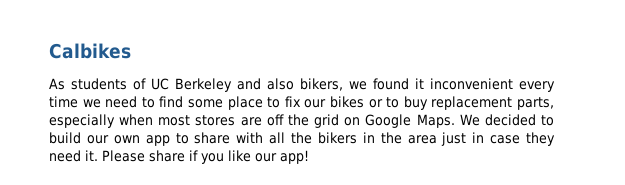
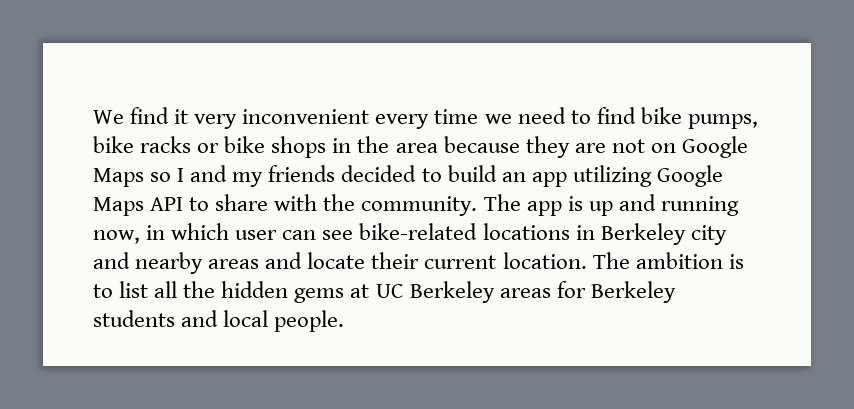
[49,43,131,59] [49,78,424,92] Calbikes // As students of UC Berkeley and also bikers, we found it -> [93,107,238,129] We find it very
[187,96,555,110] [49,114,554,128] [49,132,555,146] [49,150,309,164] some place to fix our bikes or to buy replacement parts, especially when most stores are off the grid on Google Maps. We decided to build our own app to share with all the bikers in the area just in case they need it. Please share if you like our app! -> [640,107,758,129] [93,136,748,158] [93,165,723,187] [93,194,739,216] [93,223,727,245] [93,252,744,274] [93,281,676,303] [93,310,345,332] bike pumps, bike racks or bike shops in the area because they are not on Google Maps so I and my friends decided to build an app utilizing Google Maps API to share with the community. The app is up and running now, in which user can see bike-related locations in Berkeley city and nearby areas and locate their current location. The ambition is to list all the hidden gems at UC Berkeley areas for Berkeley students and local people.

